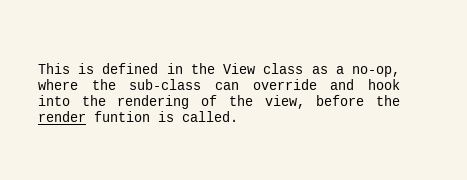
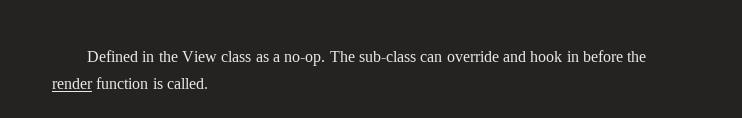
[38,63,159,74] This is defined -> [87,50,139,62] Defined
[352,66,401,77] [38,79,116,90] no-op, where the -> [284,51,355,66] no-op. The
[38,95,305,109] into the rendering of the view, -> [566,51,579,62] in
[94,111,150,122] funtion -> [96,77,149,89] function

